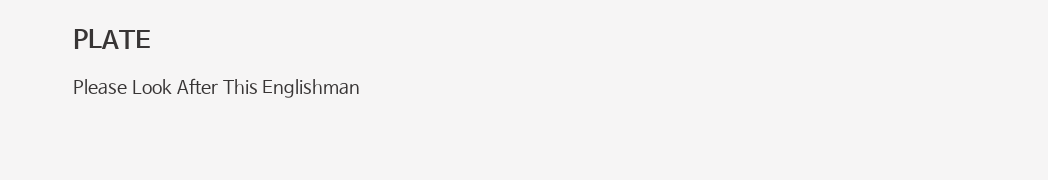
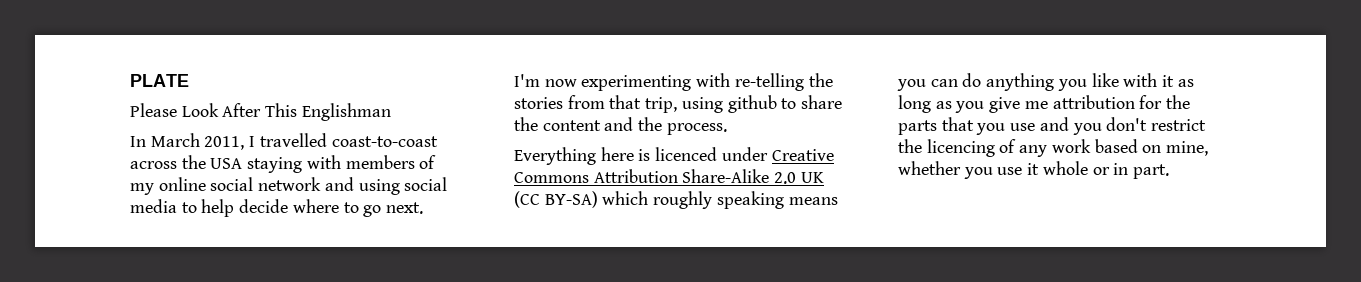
(361, 88) none -> [130,133,438,150] [130,155,437,173] [130,177,448,195] [130,199,424,217] [514,73,833,91] [514,95,843,113] [514,117,727,135] [514,147,834,165] [514,169,824,184] [514,191,838,209] [897,73,1194,91] [898,95,1191,113] [898,117,1207,135] [898,139,1209,157] [898,161,1170,179] // In March 2011, I travelled coast-to-coast across the USA staying with members of my online social network and using social media to help decide where to go next. // I'm now experimenting with re-telling the stories from that trip, using github to share the content and the process. // Everything here is licenced under Creative Commons Attribution Share-Alike 2.0 UK (CC BY-SA) which roughly speaking means you can do anything you like with it as long as you give me attribution for the parts that you use and you don't restrict the licencing of any work based on mine, whether you use it whole or in part.

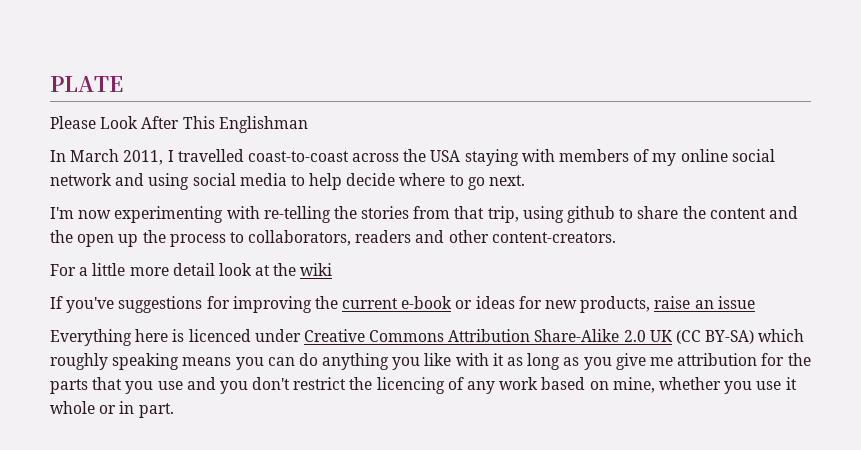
[666,123,727,135] process. -> [77,230,616,247] [50,263,333,276] [50,296,755,313] open up the process to collaborators, readers and other content-creators. // For a little more detail look at the wiki // If you've suggestions for improving the current e-book or ideas for new products, raise an issue

